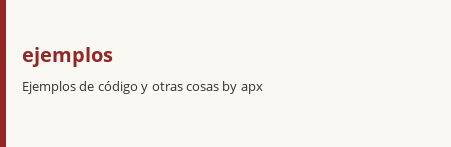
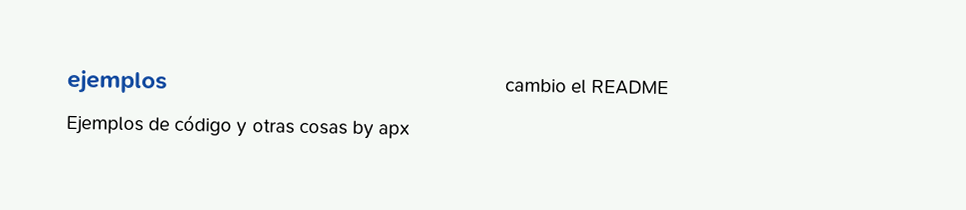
(263, 89) none -> [505,78,670,96] cambio el README

